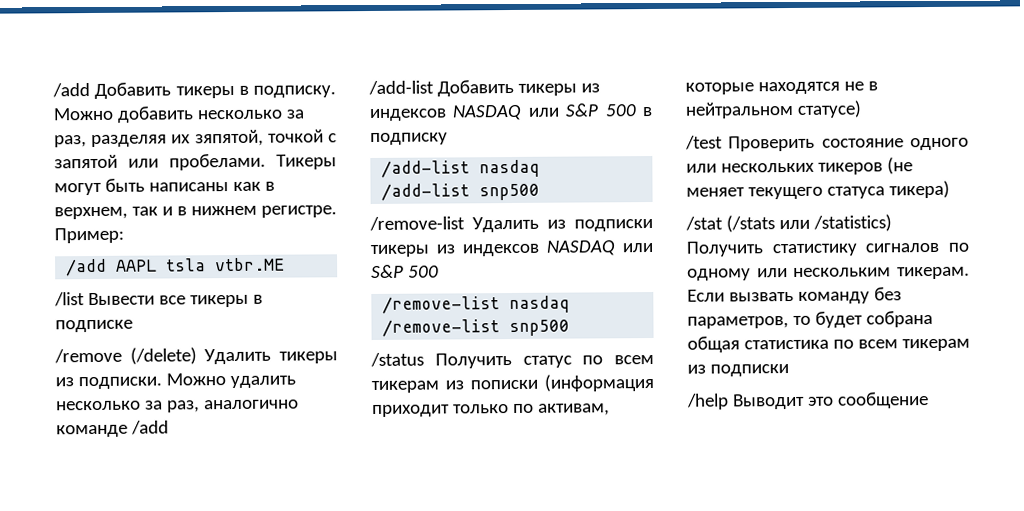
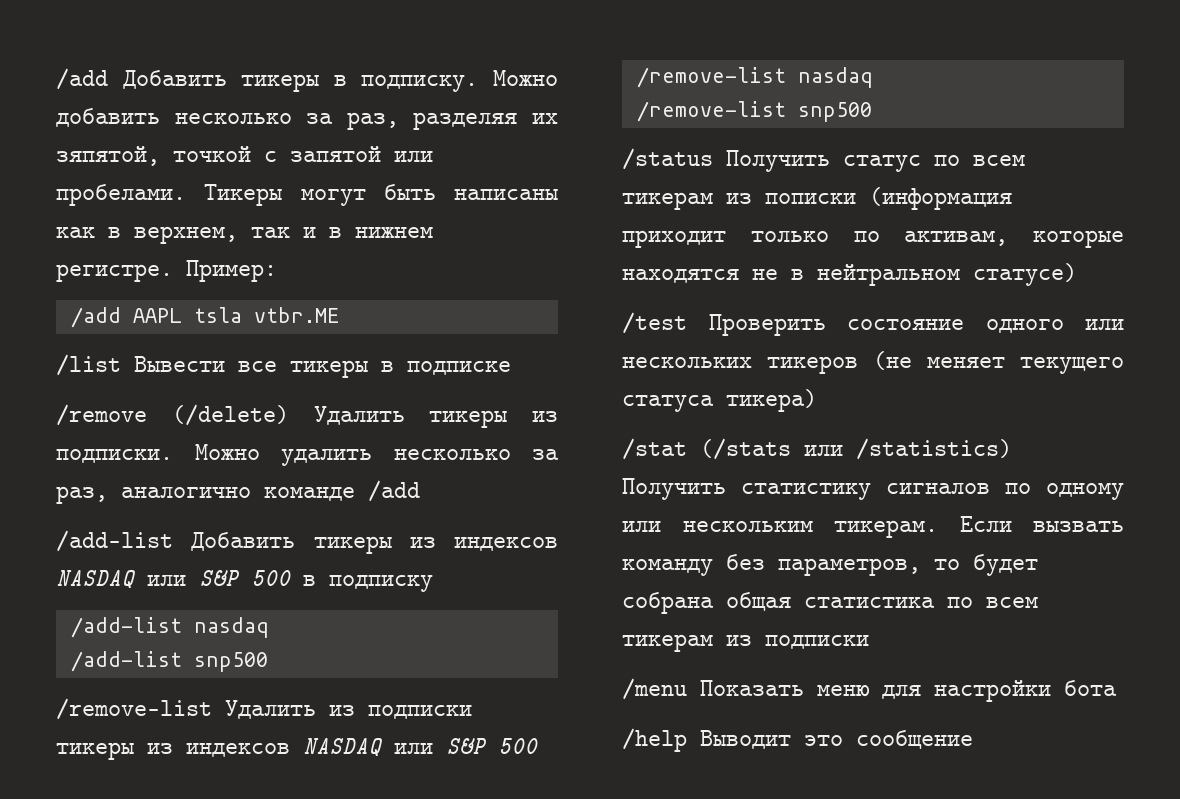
(789, 370) none -> [622,678,1117,702] // /menu Показать меню для настройки бота

